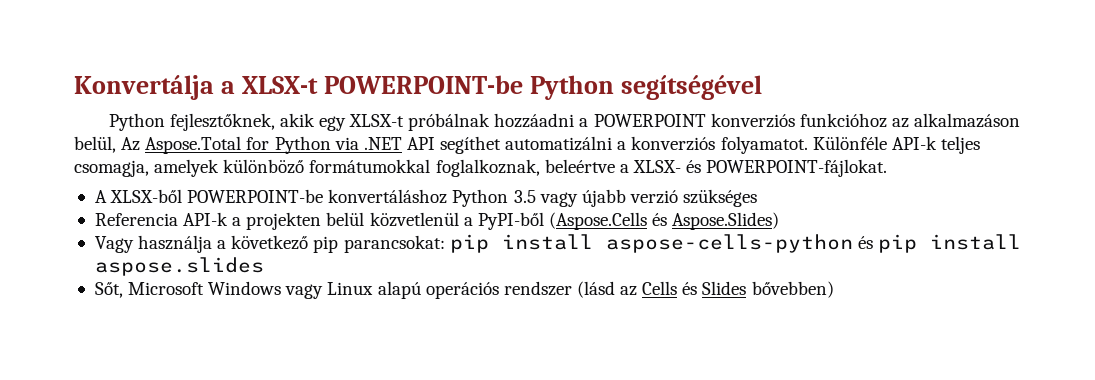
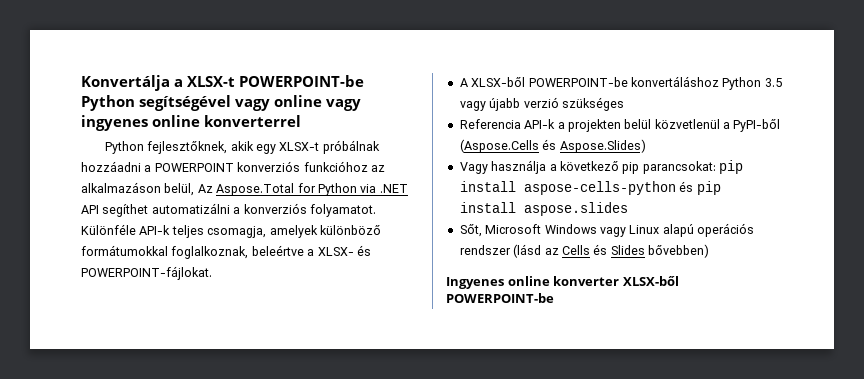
(763, 87) none -> [235,95,362,111] [81,115,302,131] vagy online vagy ingyenes online konverterrel
(834, 289) none -> [446,276,679,289] [446,293,554,303] // Ingyenes online konverter XLSX-ből POWERPOINT-be

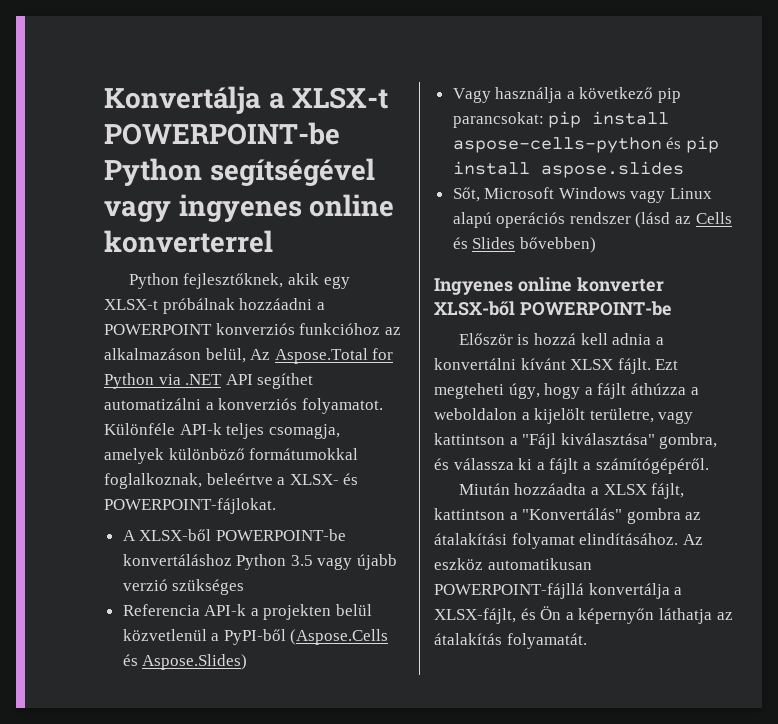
[274,95,362,111] online vagy -> (171, 211) none
(554, 298) none -> [458,333,664,345] [434,358,679,374] [434,383,699,399] [434,408,694,424] [434,433,718,449] [434,458,709,474] [458,483,685,499] [434,508,702,524] [434,533,703,549] [434,558,592,570] [434,583,683,599] [434,606,733,624] [434,633,587,649] // Először is hozzá kell adnia a konvertálni kívánt XLSX fájlt. Ezt megteheti úgy, hogy a fájlt áthúzza a weboldalon a kijelölt területre, vagy kattintson a "Fájl kiválasztása" gombra, és válassza ki a fájlt a számítógépéről. // Miután hozzáadta a XLSX fájlt, kattintson a "Konvertálás" gombra az átalakítási folyamat elindításához. Az eszköz automatikusan POWERPOINT-fájllá konvertálja a XLSX-fájlt, és Ön a képernyőn láthatja az átalakítás folyamatát.

